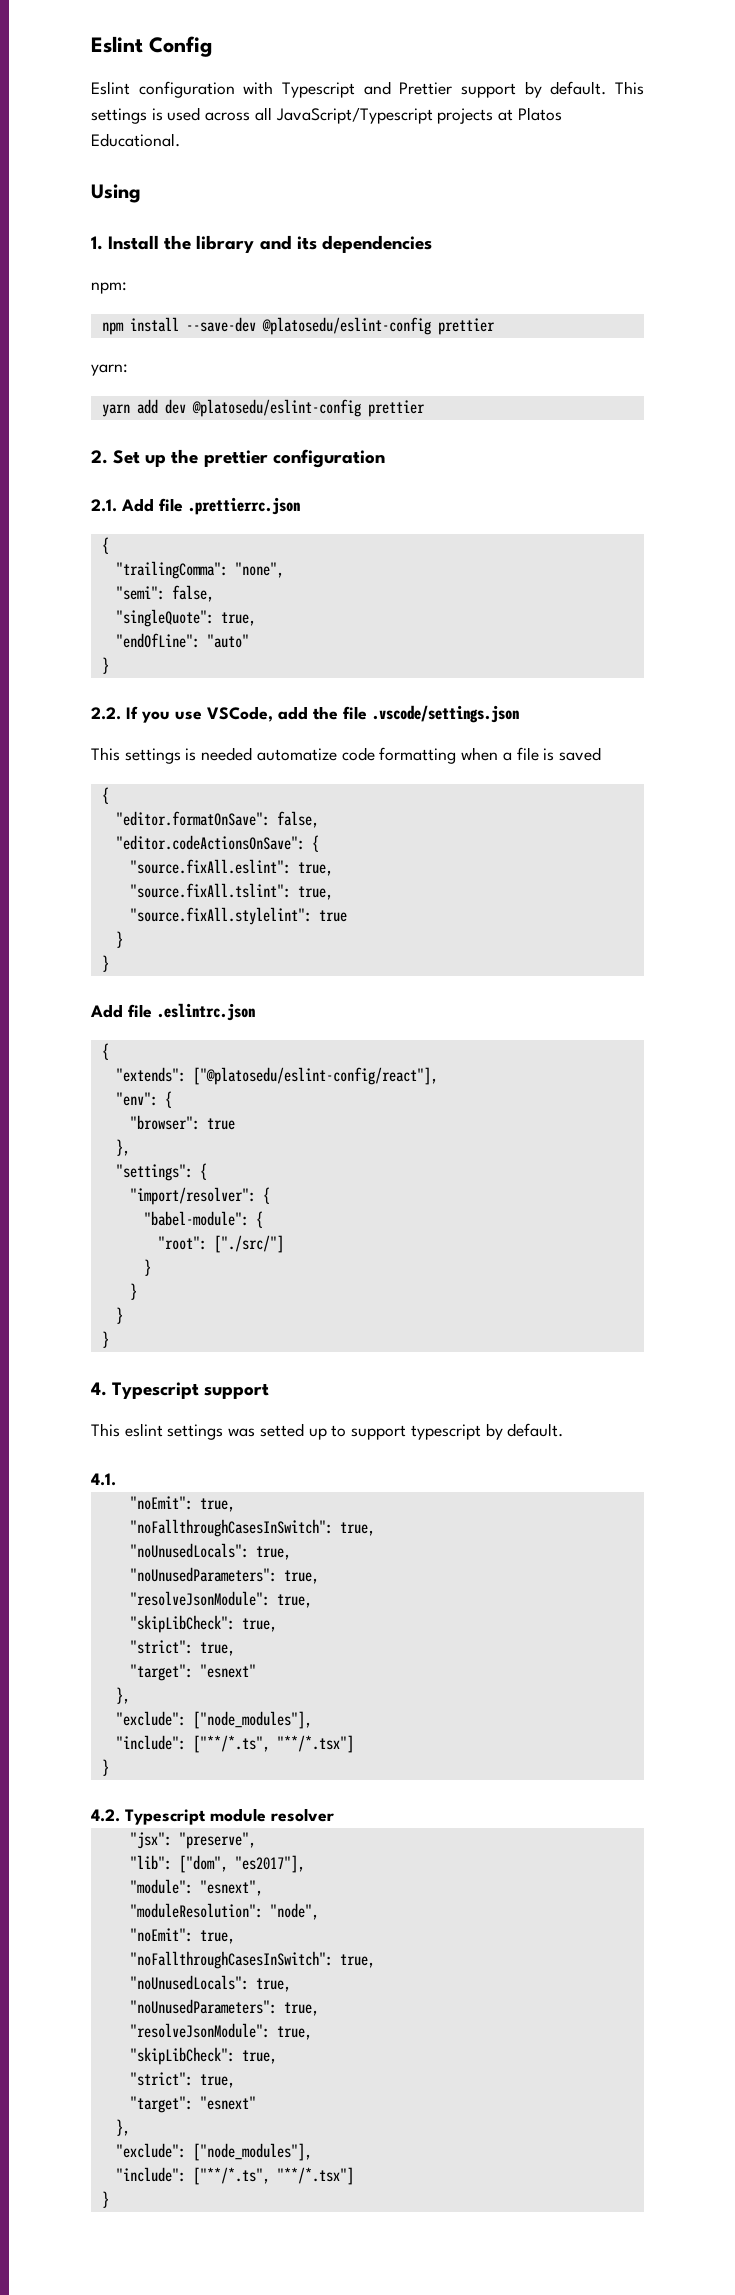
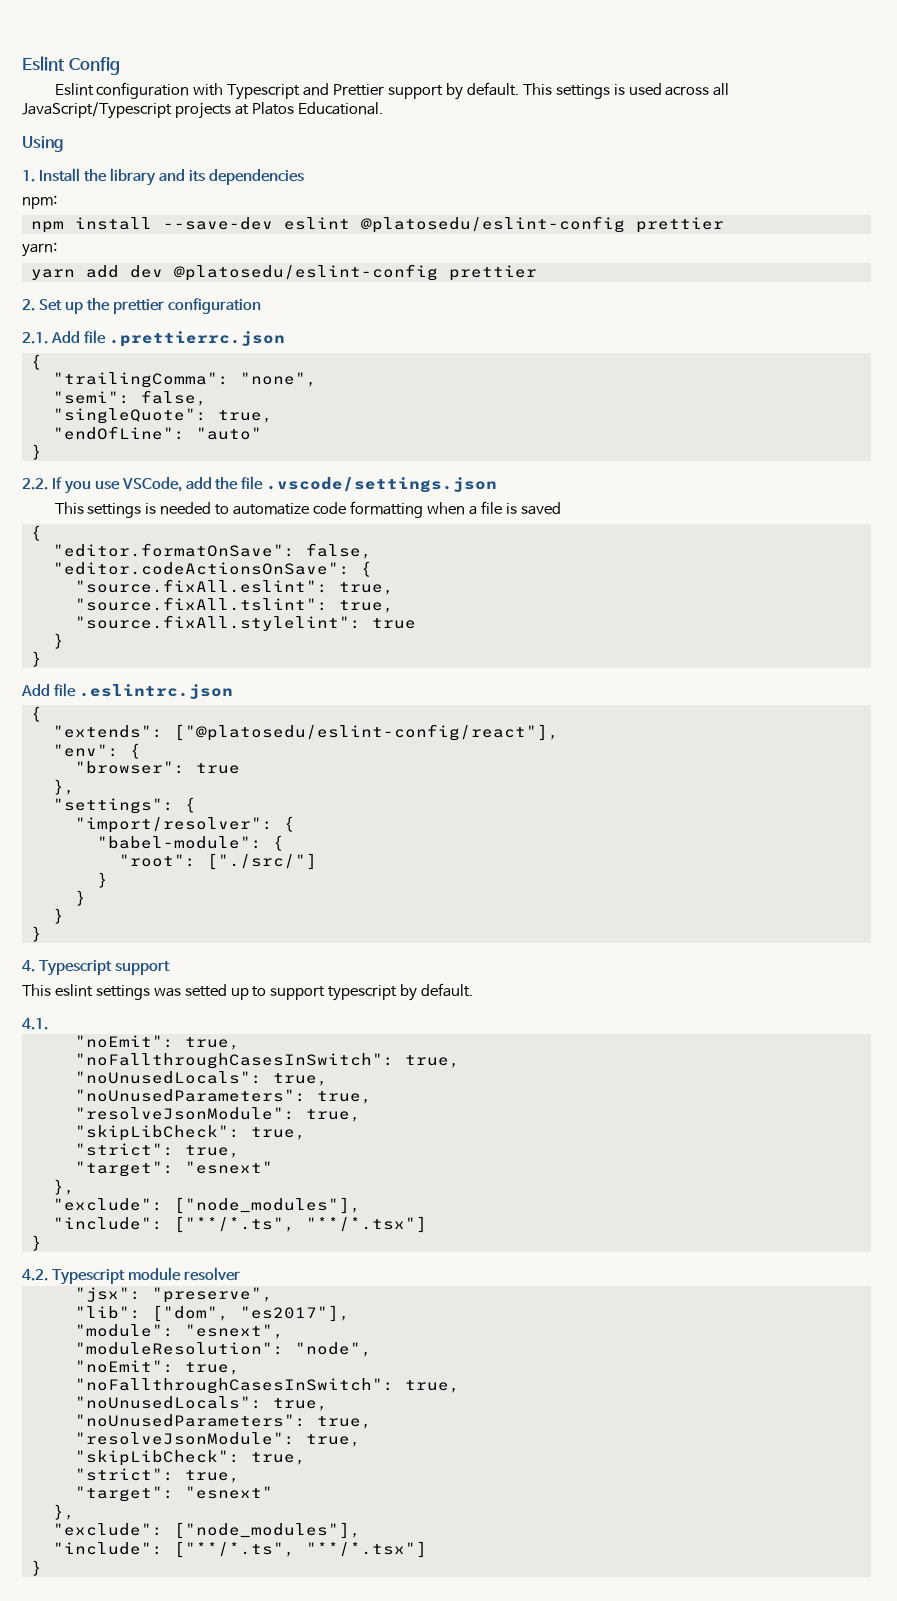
(256, 324) none -> [283,217,350,230] eslint
(253, 754) none -> [215,504,230,515] to

